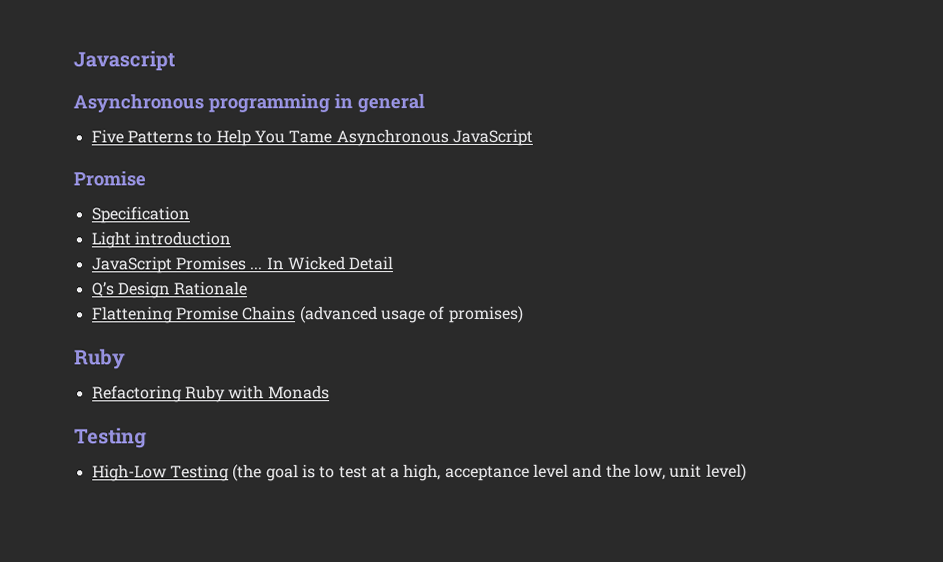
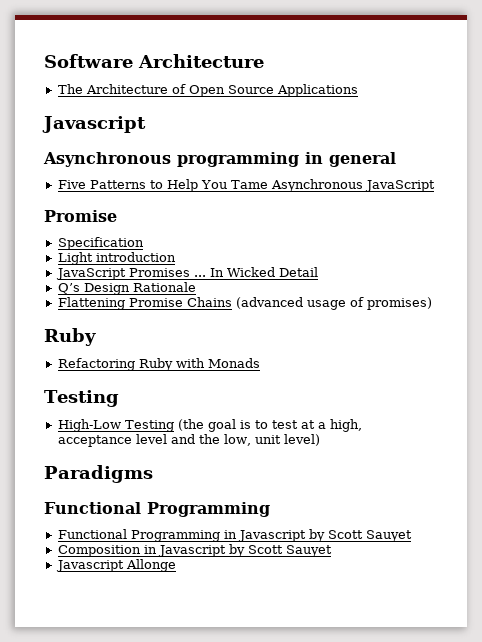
(73, 61) none -> [44,54,264,68] [57,84,358,97] Software Architecture // The Architecture of Open Source Applications //
(747, 472) none -> [44,465,153,483] [44,502,270,517] [57,529,412,542] [57,544,332,557] [55,559,176,572] // Paradigms // Functional Programming // Functional Programming in Javascript by Scott Sauyet // Composition in Javascript by Scott Sauyet // Javascript Allonge

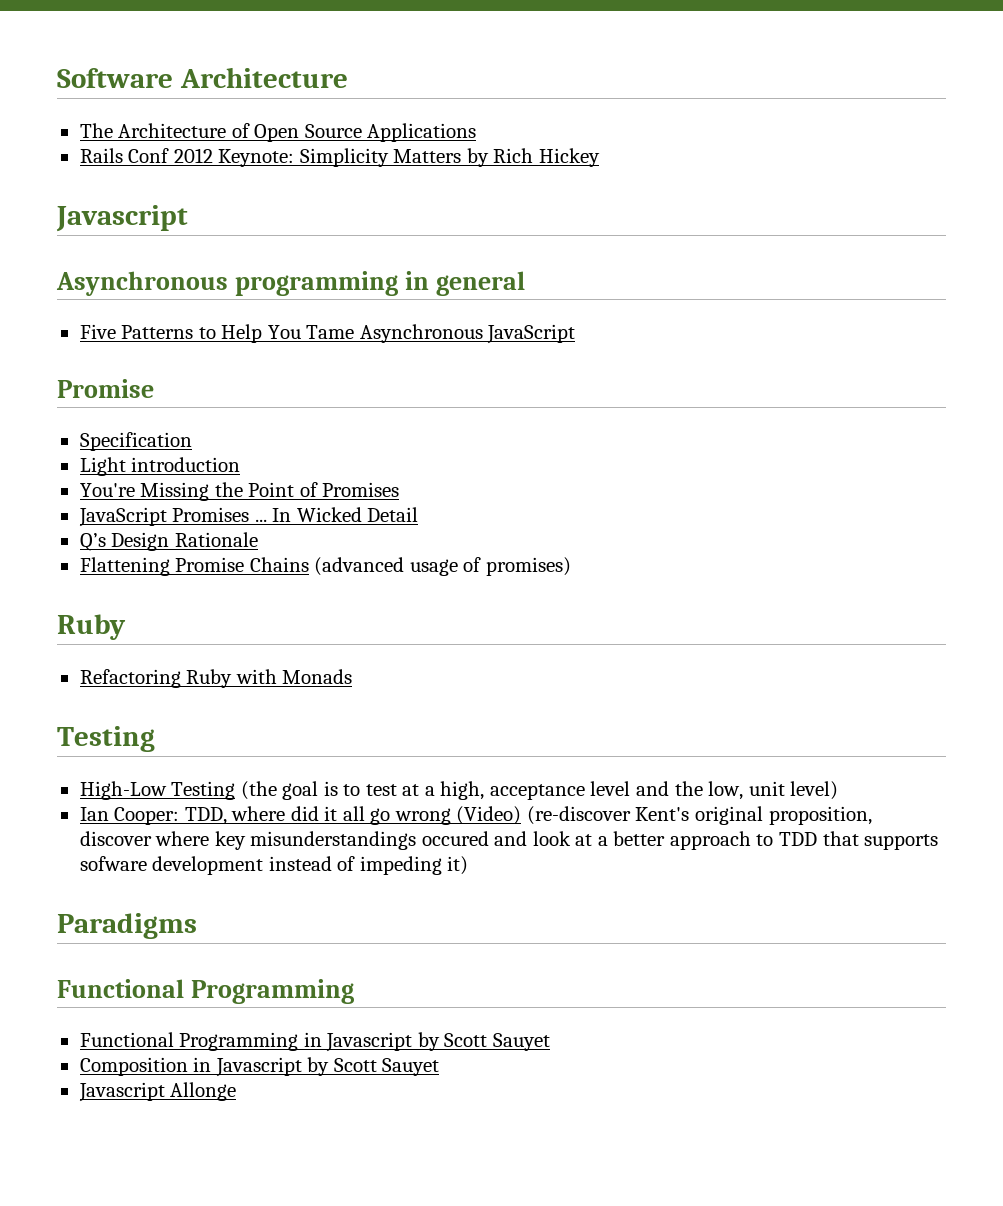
(358, 90) none -> [79,148,600,167] // Rails Conf 2012 Keynote: Simplicity Matters by Rich Hickey
(176, 257) none -> [79,482,400,501] // You're Missing the Point of Promises
(320, 440) none -> [79,806,872,825] [79,831,939,850] [79,856,469,875] // Ian Cooper: TDD, where did it all go wrong (Video) (re-discover Kent's original proposition, discover where key misunderstandings occured and look at a better approach to TDD that supports sofware development instead of impeding it)

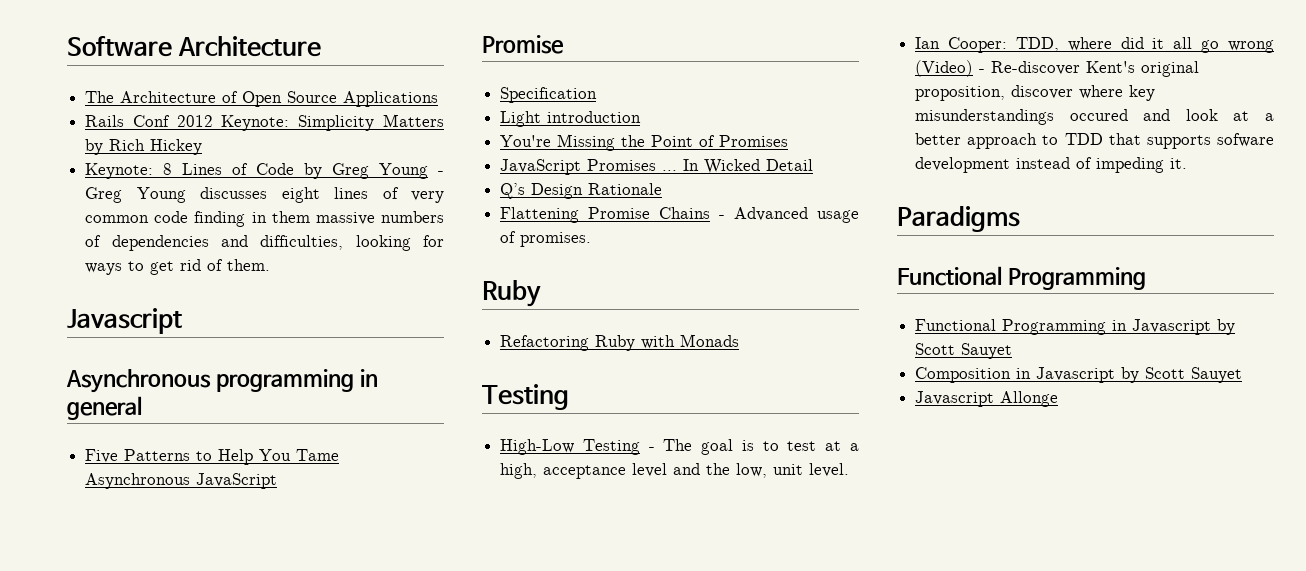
(600, 157) none -> [85,163,444,179] [85,187,445,203] [85,211,444,227] [85,235,444,251] [85,259,271,275] // Keynote: 8 Lines of Code by Greg Young - Greg Young discusses eight lines of very common code finding in them massive numbers of dependencies and difficulties, looking for ways to get rid of them.
[314,557,405,576] (advanced -> [719,207,809,221] - Advanced
[485,557,571,576] promises) -> [520,232,592,247] promises.
[240,781,277,800] (the -> [648,439,693,451] - The
[790,781,839,800] level) -> [809,463,850,477] level.
[526,806,631,825] (re-discover -> [979,61,1081,75] - Re-discover
[447,856,469,875] it) -> [1170,158,1188,169] it.

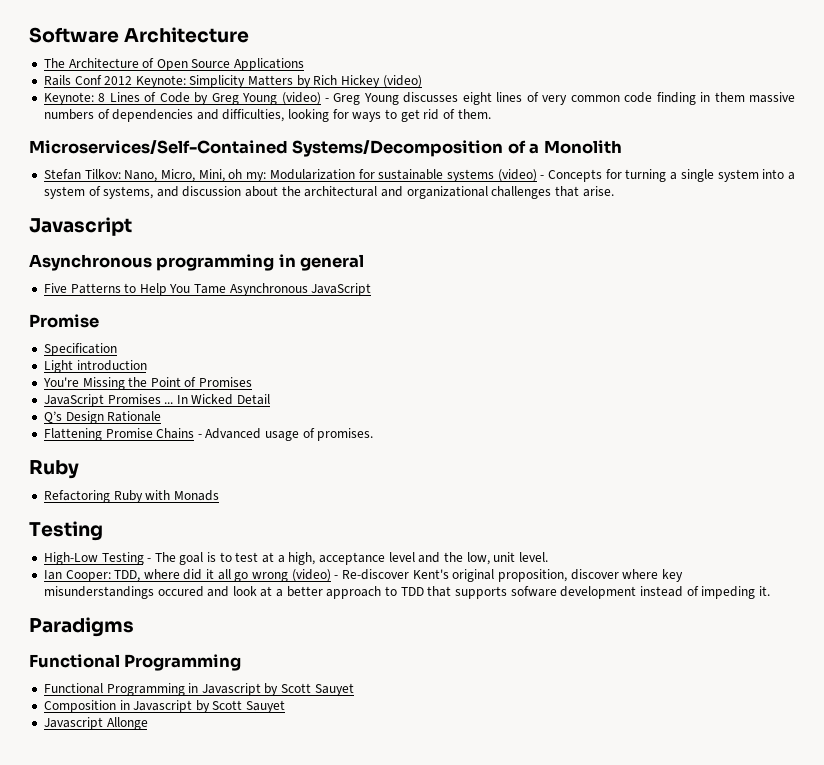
(203, 147) none -> [382,75,422,88] (video)
(429, 171) none -> [281,92,321,105] (video)
(271, 265) none -> [29,140,622,157] [43,169,795,182] [43,186,614,199] // Microservices/Self-Contained Systems/Decomposition of a Monolith // Stefan Tilkov: Nano, Micro, Mini, oh my: Modularization for sustainable systems (video) - Concepts for turning a single system into a system of systems, and discussion about the architectural and organizational challenges that arise.
[915,60,974,77] (Video) -> [291,569,331,582] (video)

